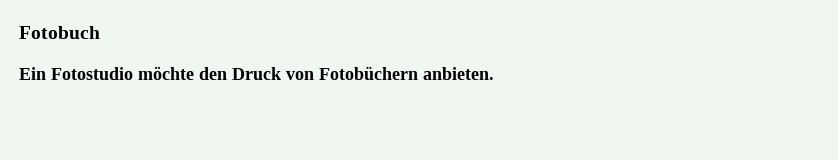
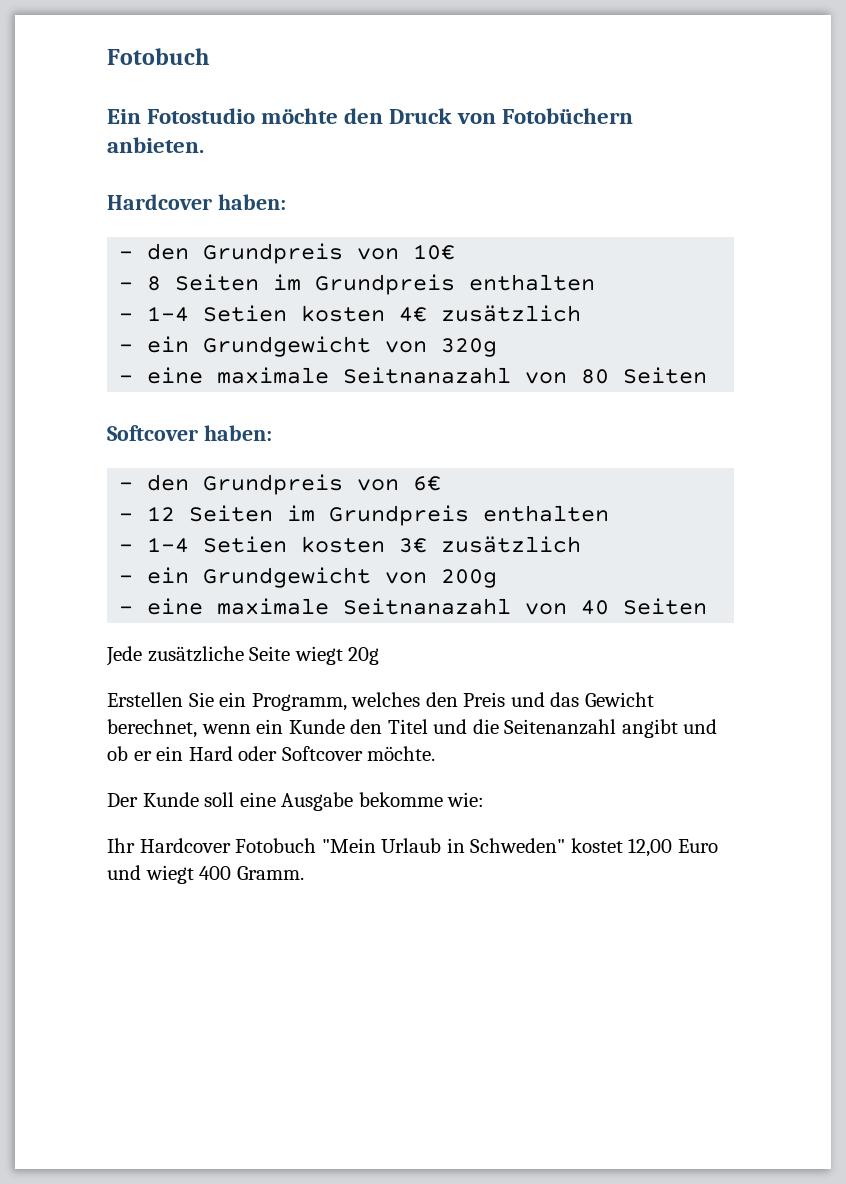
(494, 73) none -> [107,194,286,210] [119,243,456,264] [119,274,596,295] [119,305,582,322] [119,336,498,357] [119,367,708,384] [107,425,272,441] [119,474,442,495] [119,505,610,526] [119,536,582,553] [119,567,498,588] [119,598,708,615] [106,646,380,666] [107,692,654,711] [107,719,718,738] [107,746,436,761] [107,792,485,811] [107,838,718,857] [107,865,304,884] // Hardcover haben: // - den Grundpreis von 10€ // - 8 Seiten im Grundpreis enthalten // - 1-4 Setien kosten 4€ zusätzlich // - ein Grundgewicht von 320g // - eine maximale Seitnanazahl von 80 Seiten // Softcover haben: // - den Grundpreis von 6€ // - 12 Seiten im Grundpreis enthalten // - 1-4 Setien kosten 3€ zusätzlich // - ein Grundgewicht von 200g // - eine maximale Seitnanazahl von 40 Seiten // Jede zusätzliche Seite wiegt 20g // Erstellen Sie ein Programm, welches den Preis und das Gewicht berechnet, wenn ein Kunde den Titel und die Seitenanzahl angibt und ob er ein Hard oder Softcover möchte. // Der Kunde soll eine Ausgabe bekomme wie: // Ihr Hardcover Fotobuch "Mein Urlaub in Schweden" kostet 12,00 Euro und wiegt 400 Gramm.

